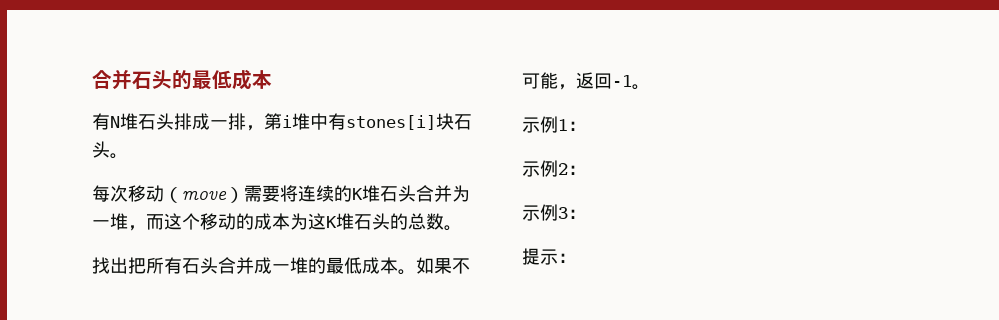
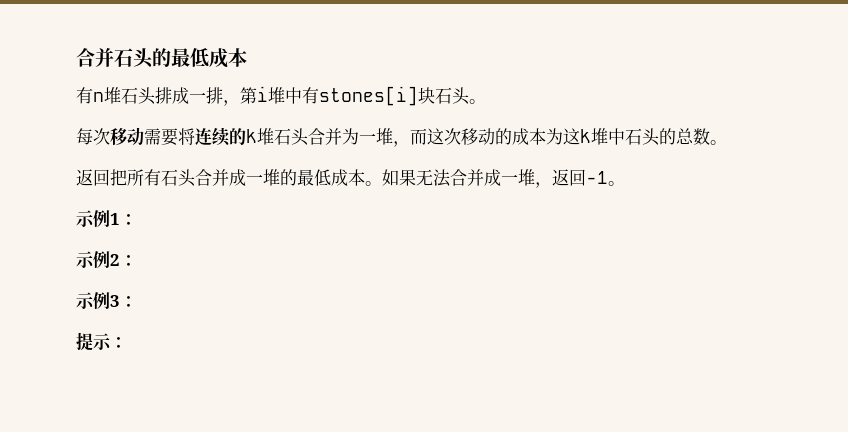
[110,116,120,128] N -> [93,92,104,102] n
[164,187,244,203] （move） -> (144, 136) none
[352,188,363,200] K -> [246,129,257,143] k
[182,213,200,230] 个 -> [444,128,461,145] 次
[326,213,354,230] K堆 -> [580,128,625,145] k堆中
[92,257,128,274] 找出 -> [76,169,110,186] 返回
[452,258,470,274] [522,72,558,89] 不可能 -> [416,169,535,187] 无法合并成一堆

